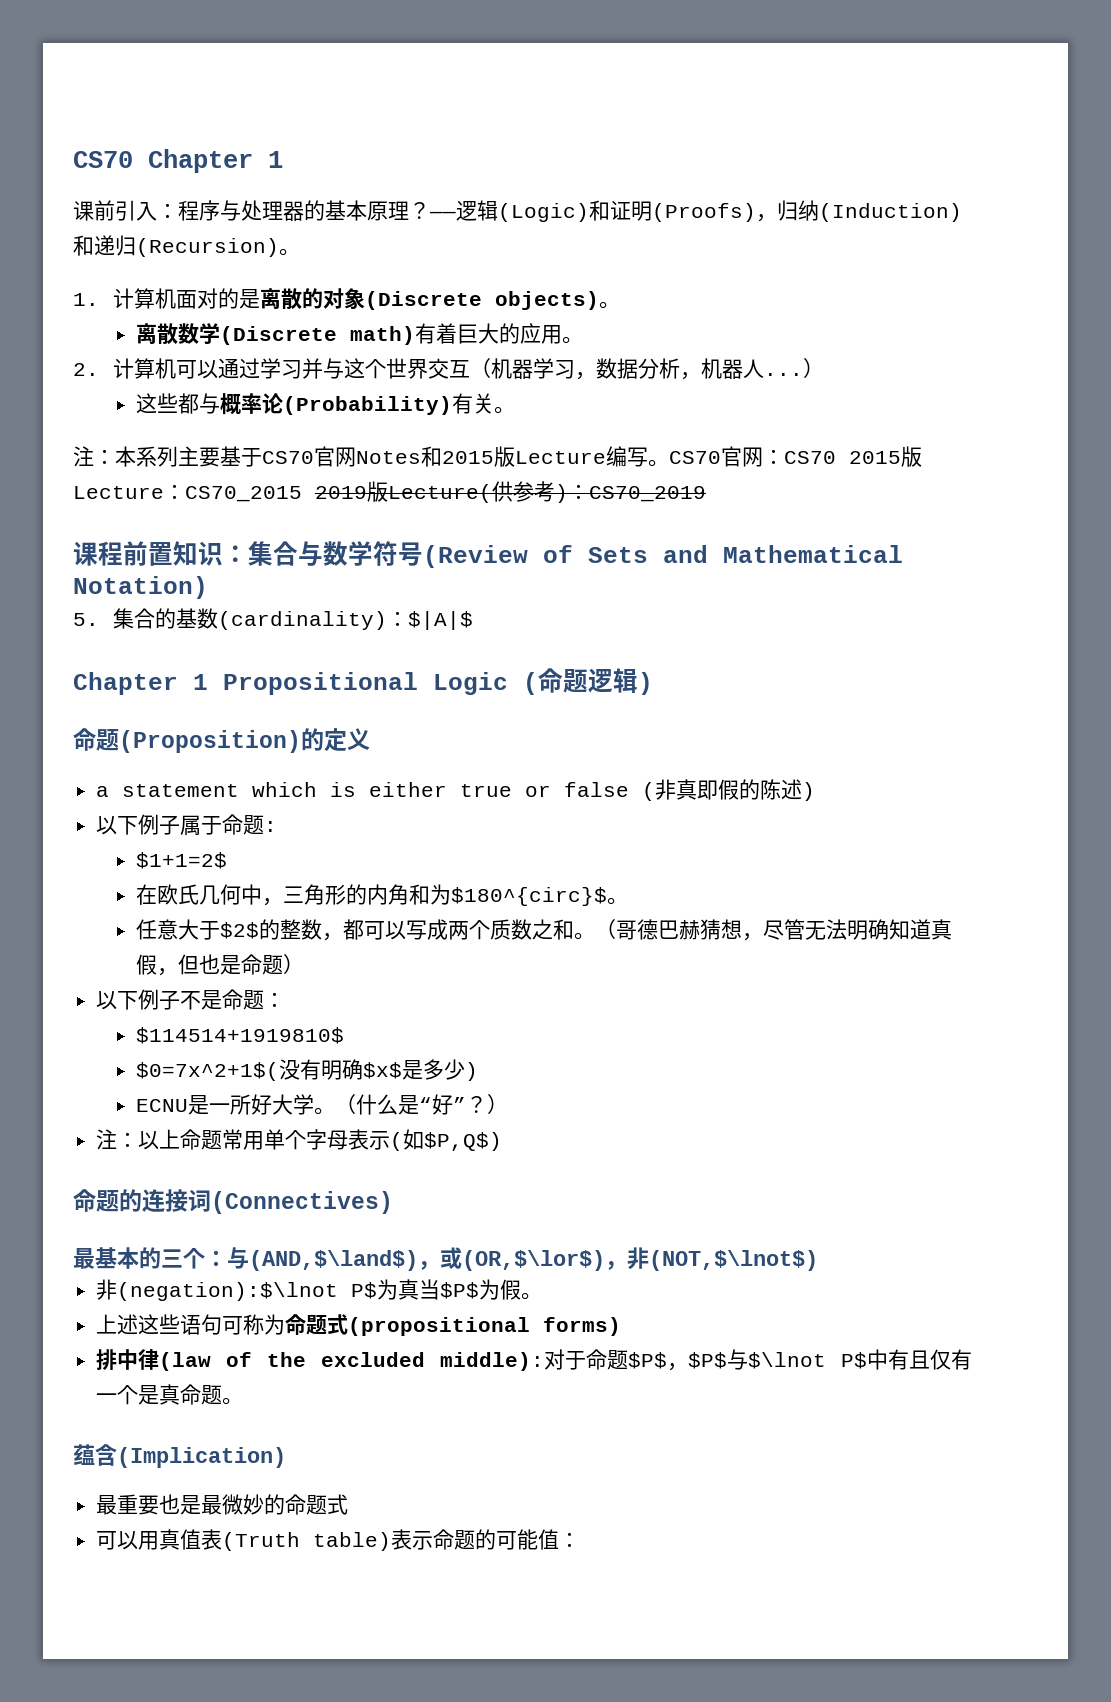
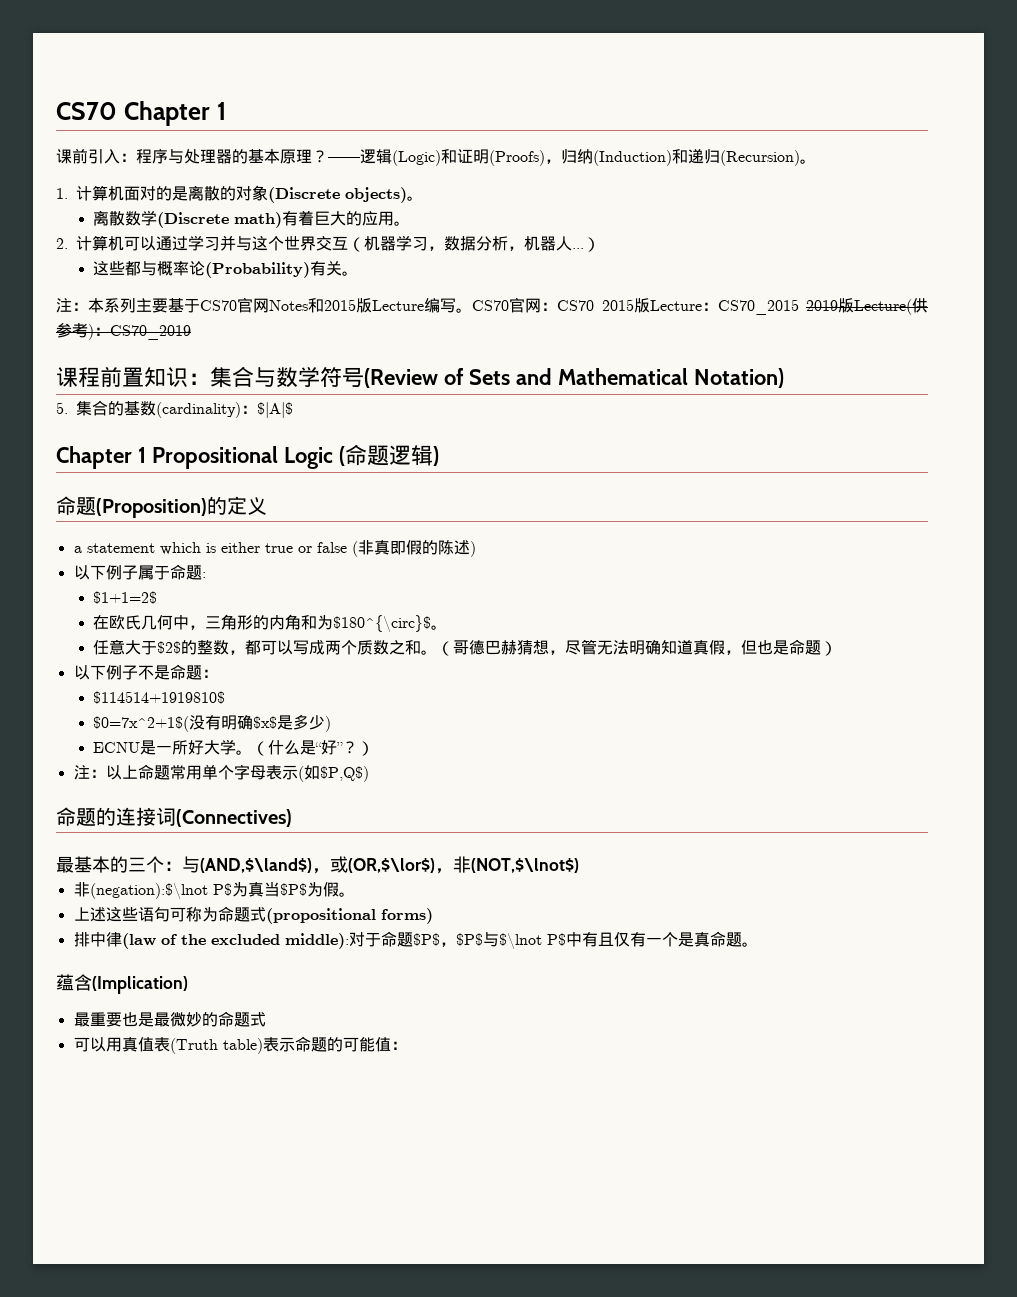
[450,887,607,906] $180^{circ}$ -> [333,615,432,632] $180^{\circ}$

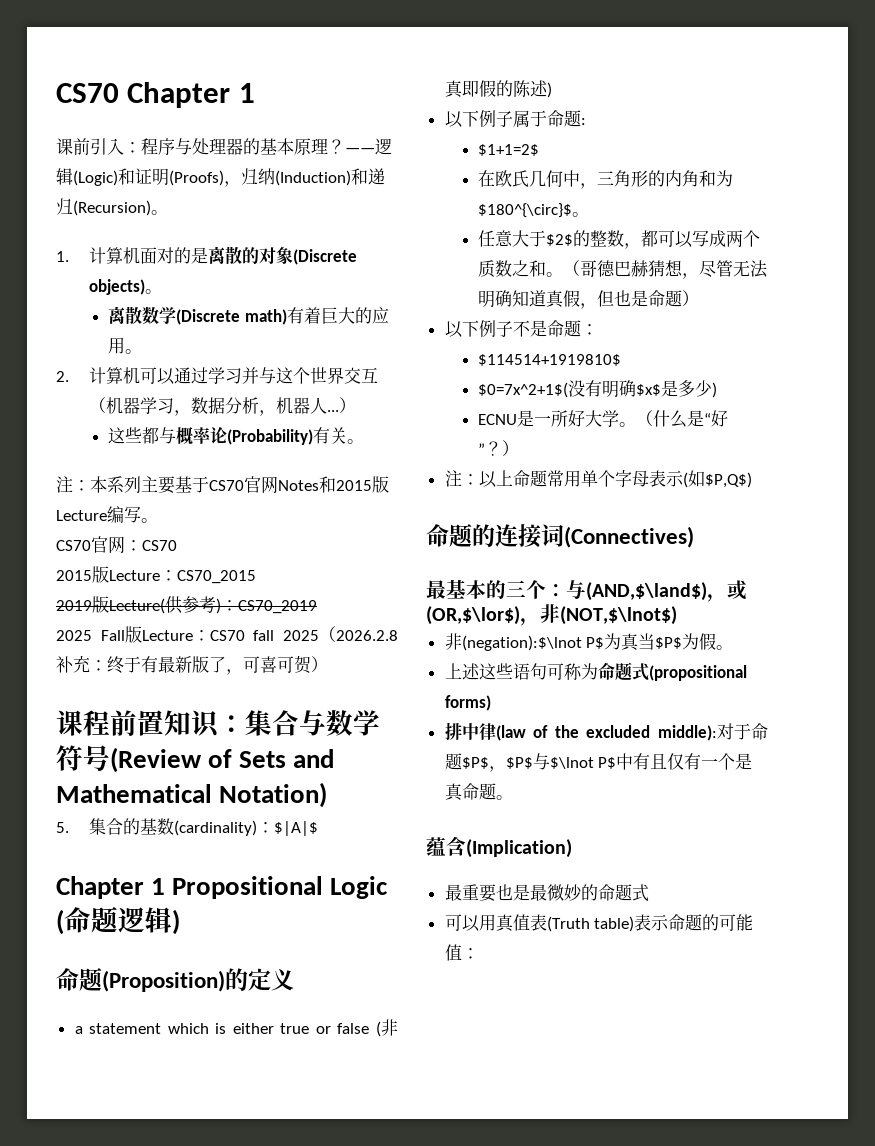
(472, 310) none -> (158, 520) //
(594, 305) none -> (177, 545) //
(799, 307) none -> (256, 577) //
(191, 332) none -> [56,626,399,643] [56,655,328,675] // 2025 Fall版Lecture：CS70 fall 2025（2026.2.8补充：终于有最新版了，可喜可贺）

